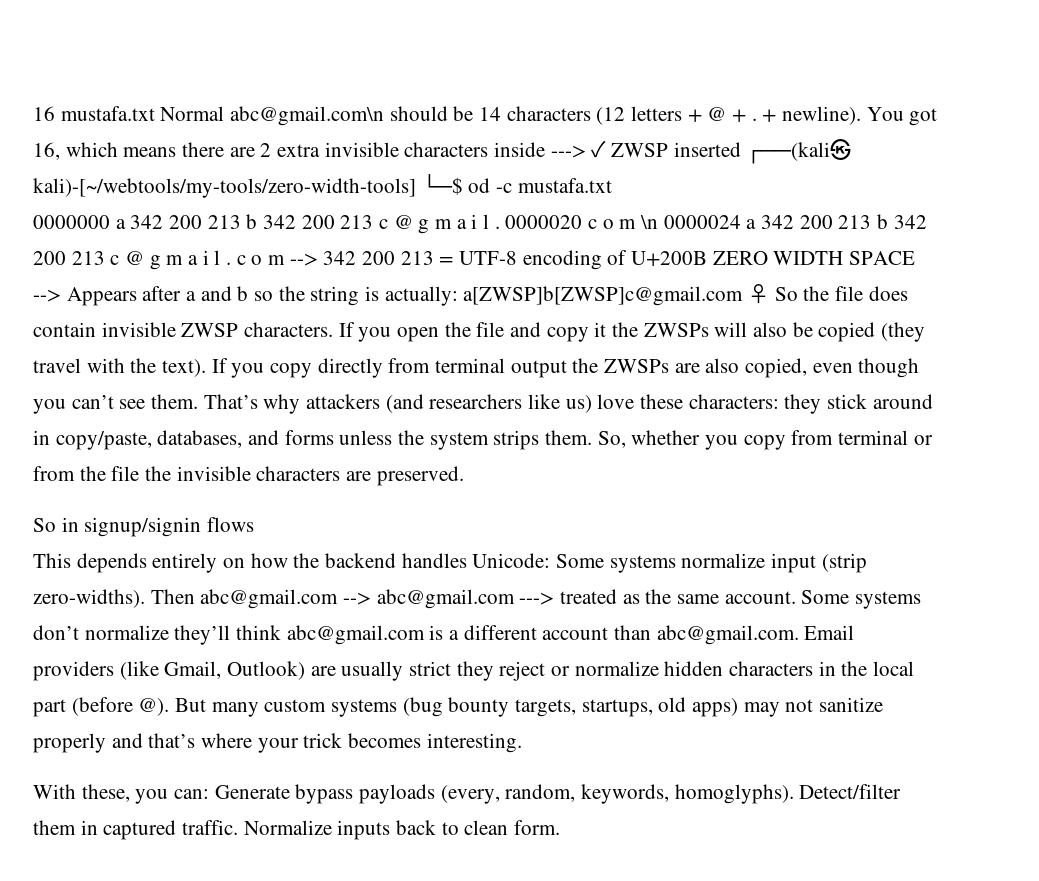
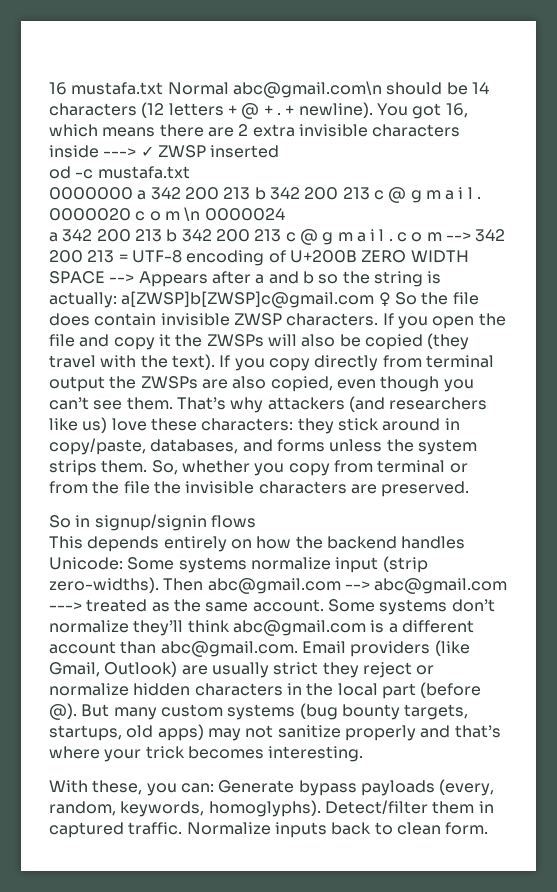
[746,139,852,164] [33,174,463,198] ┌──(kali㉿kali)-[~/webtools/my-tools/zero-width-tools] └─$ -> (280, 151) //
(741, 222) none -> (285, 214) //

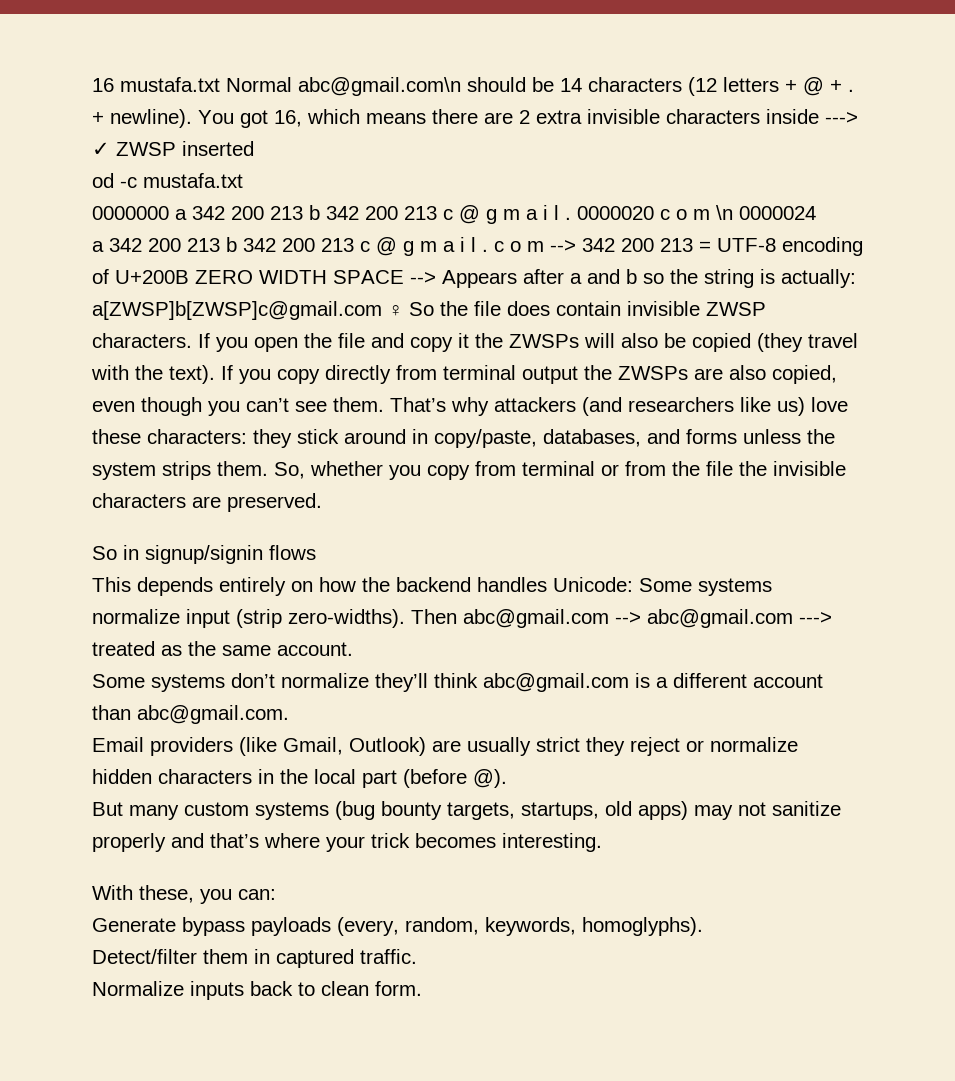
(324, 605) none -> (353, 649) //
(298, 649) none -> (289, 714) //
(77, 711) none -> (507, 778) //
(214, 788) none -> (276, 894) //
(321, 808) none -> (703, 926) //
(183, 828) none -> (417, 956) //

